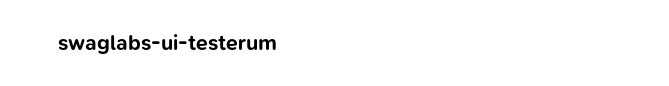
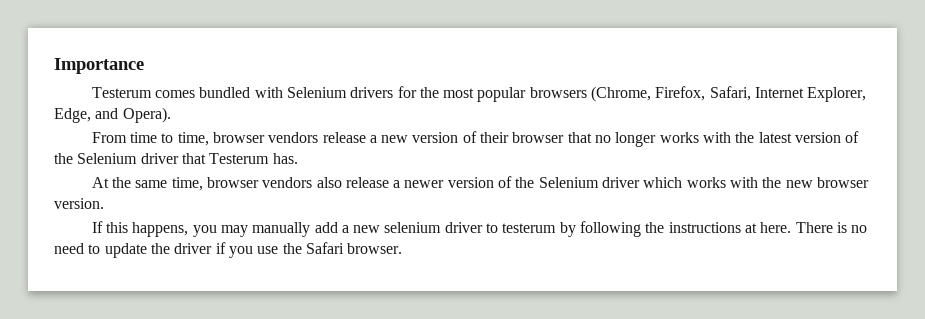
[58,34,277,54] swaglabs-ui-testerum -> [54,58,144,74] [91,86,867,102] [54,107,171,123] [91,131,860,147] [54,153,298,164] [91,176,869,191] [54,198,104,209] [91,221,868,237] [54,242,403,258] Importance // Testerum comes bundled with Selenium drivers for the most popular browsers (Chrome, Firefox, Safari, Internet Explorer, Edge, and Opera). // From time to time, browser vendors release a new version of their browser that no longer works with the latest version of the Selenium driver that Testerum has. // At the same time, browser vendors also release a newer version of the Selenium driver which works with the new browser version. // If this happens, you may manually add a new selenium driver to testerum by following the instructions at here. There is no need to update the driver if you use the Safari browser.

